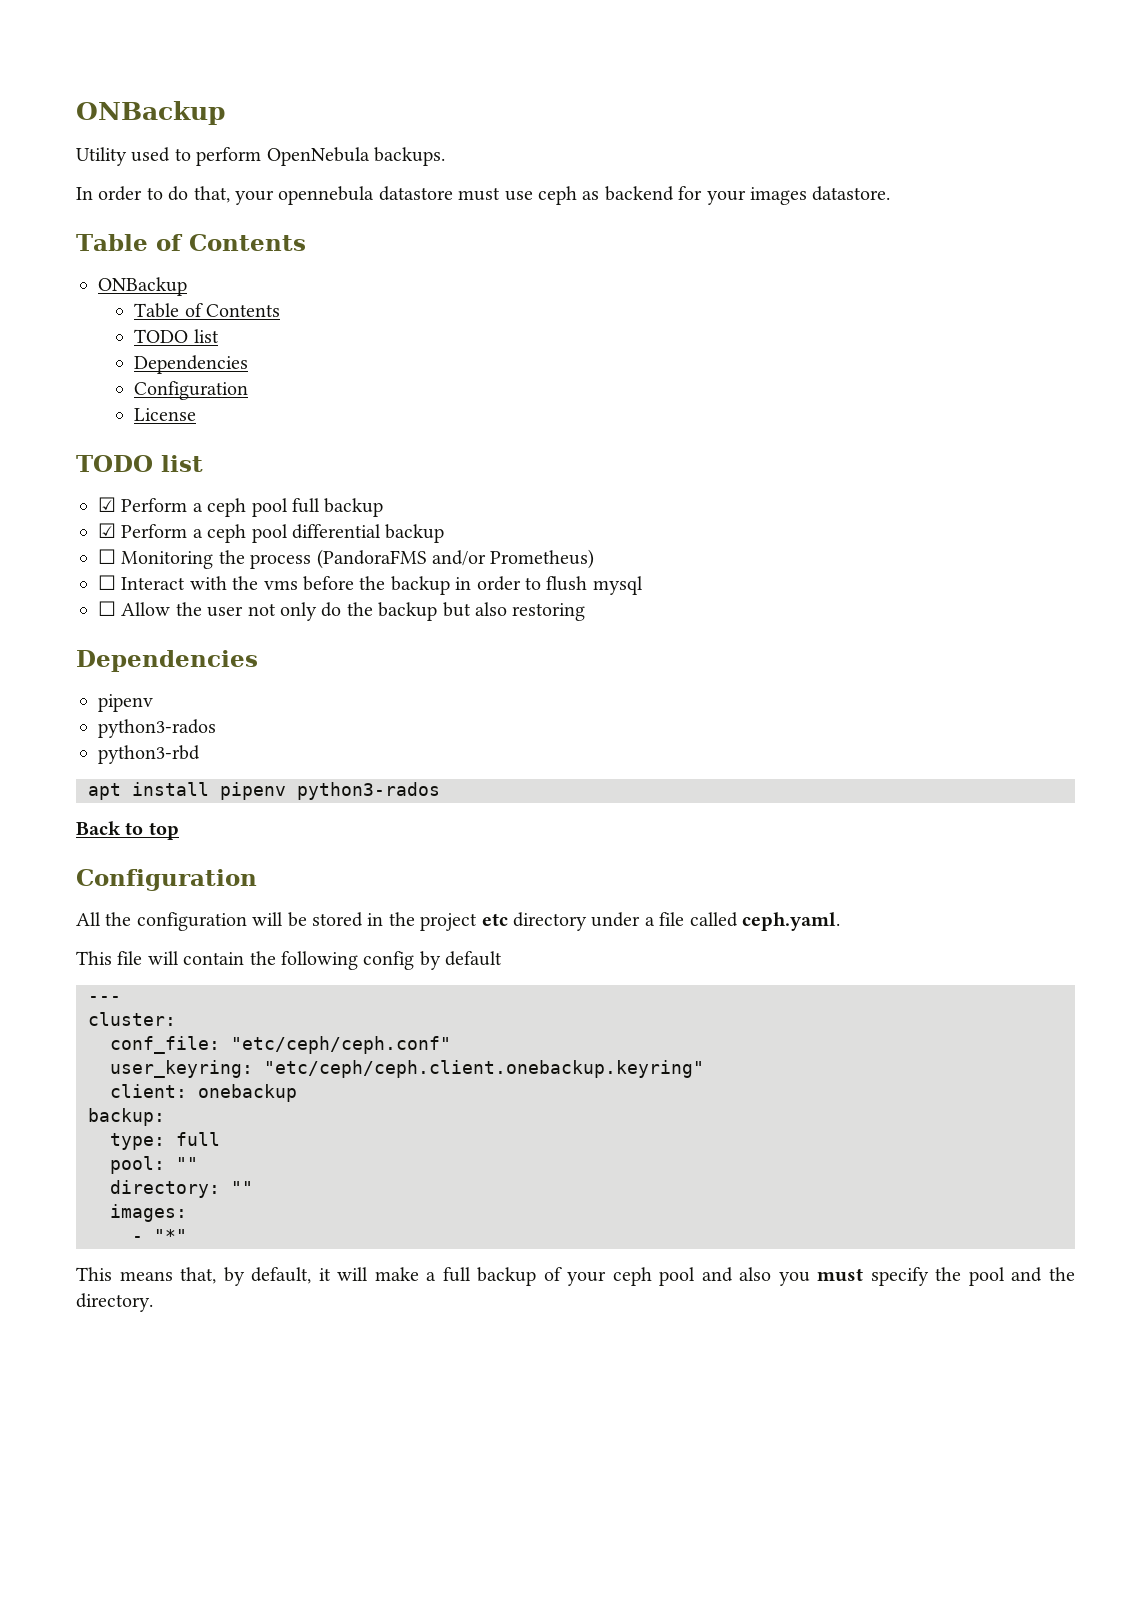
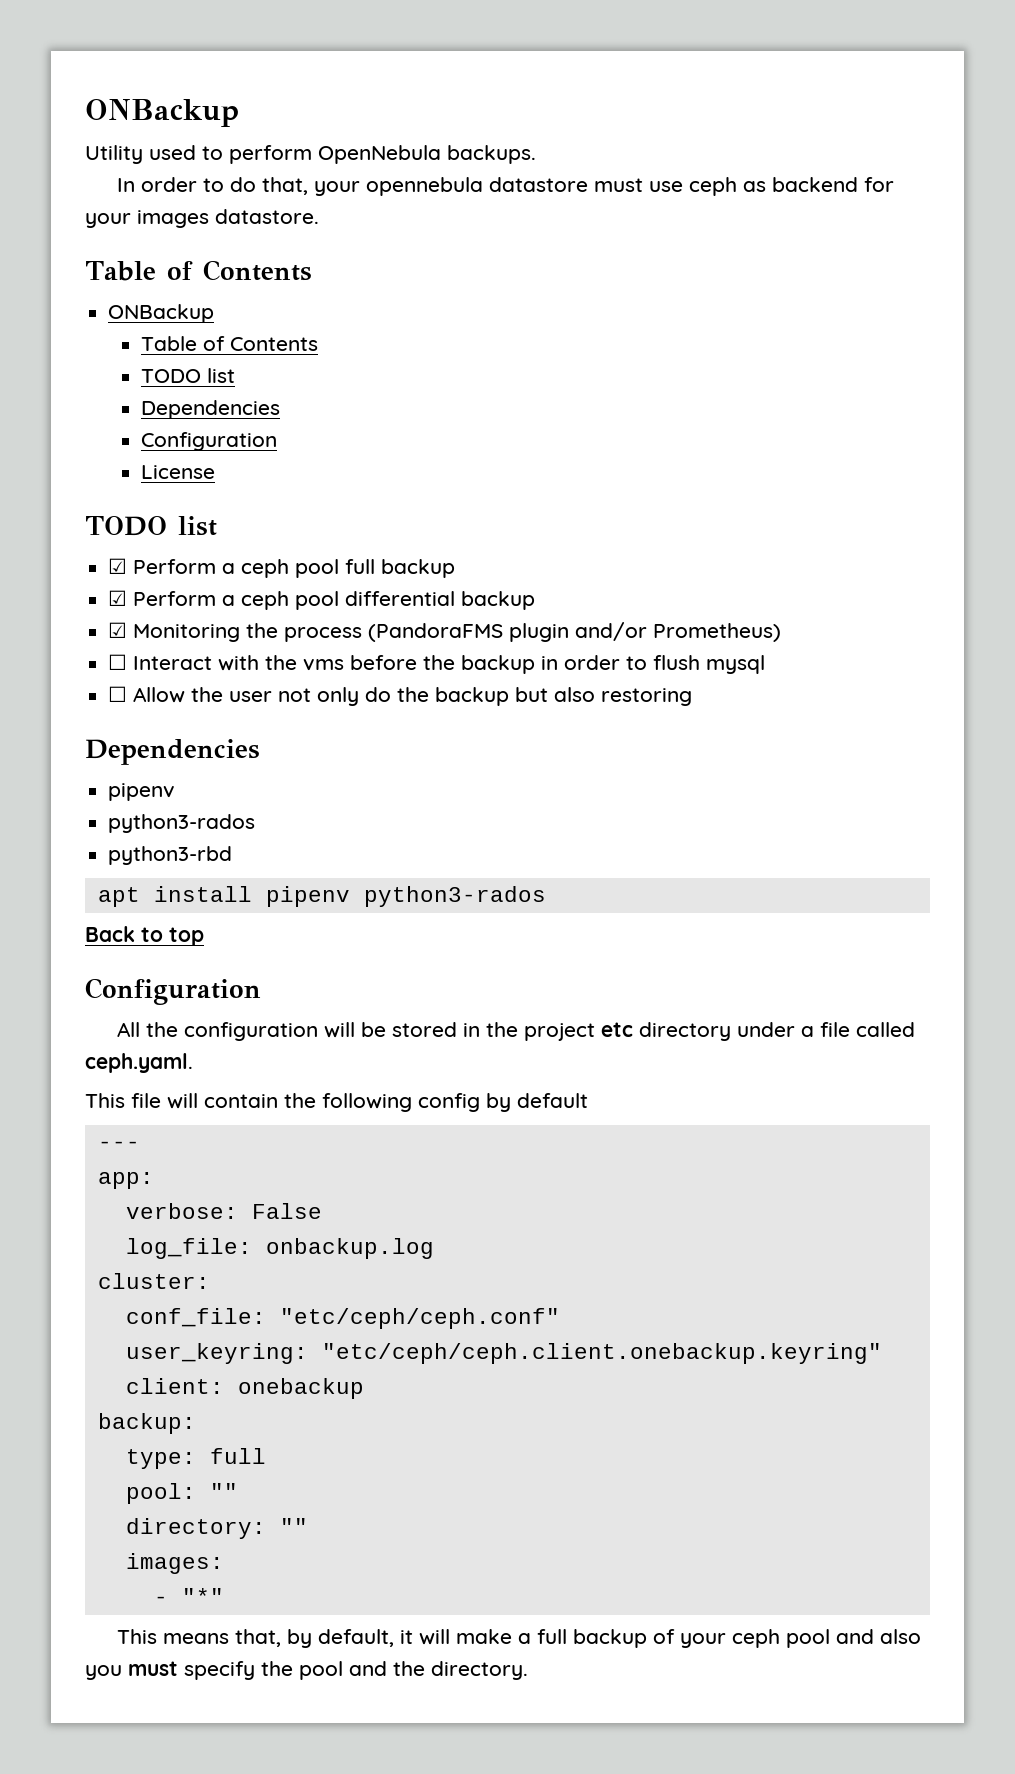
[98,549,116,564] ☐ -> [108,622,128,638] ☑
(427, 559) none -> [509,623,570,642] plugin
(121, 999) none -> [97,1172,154,1189] [125,1203,322,1219] [125,1238,434,1259] // app: // verbose: False // log_file: onbackup.log

